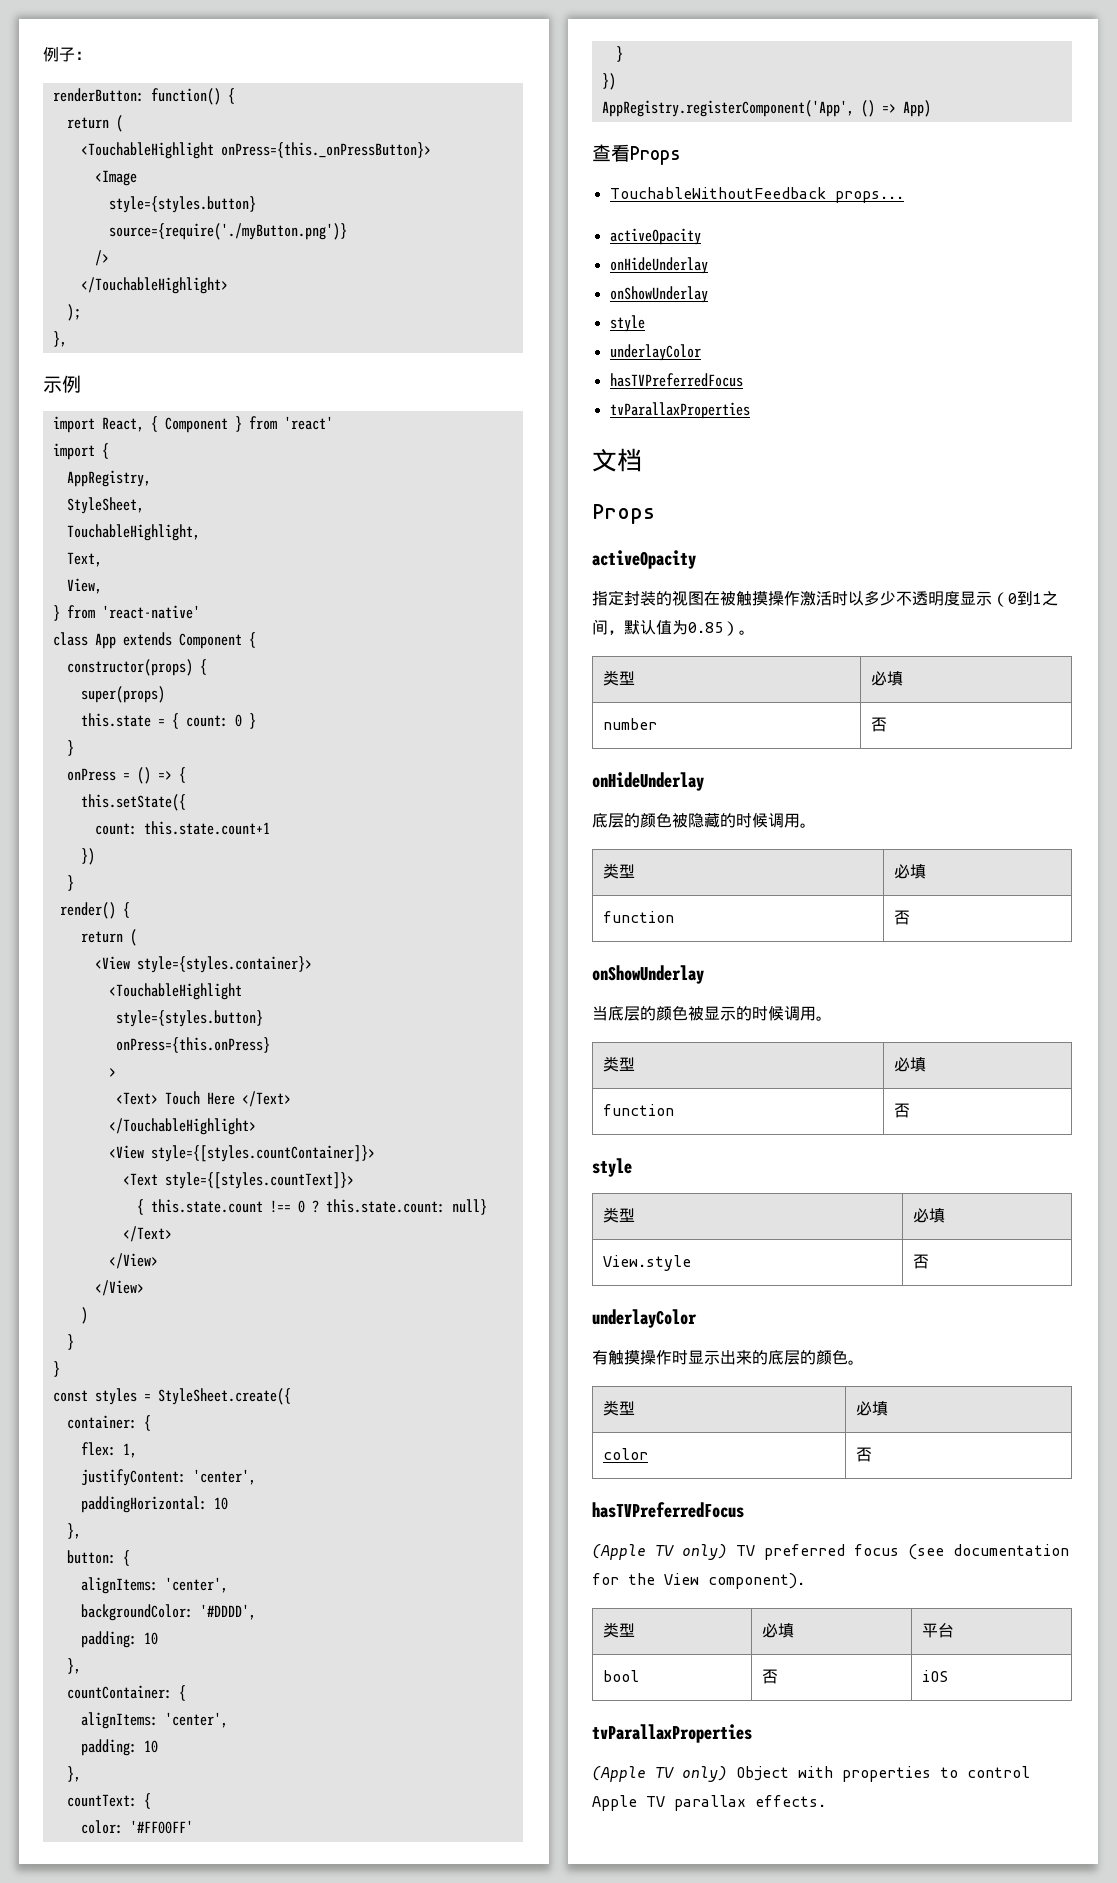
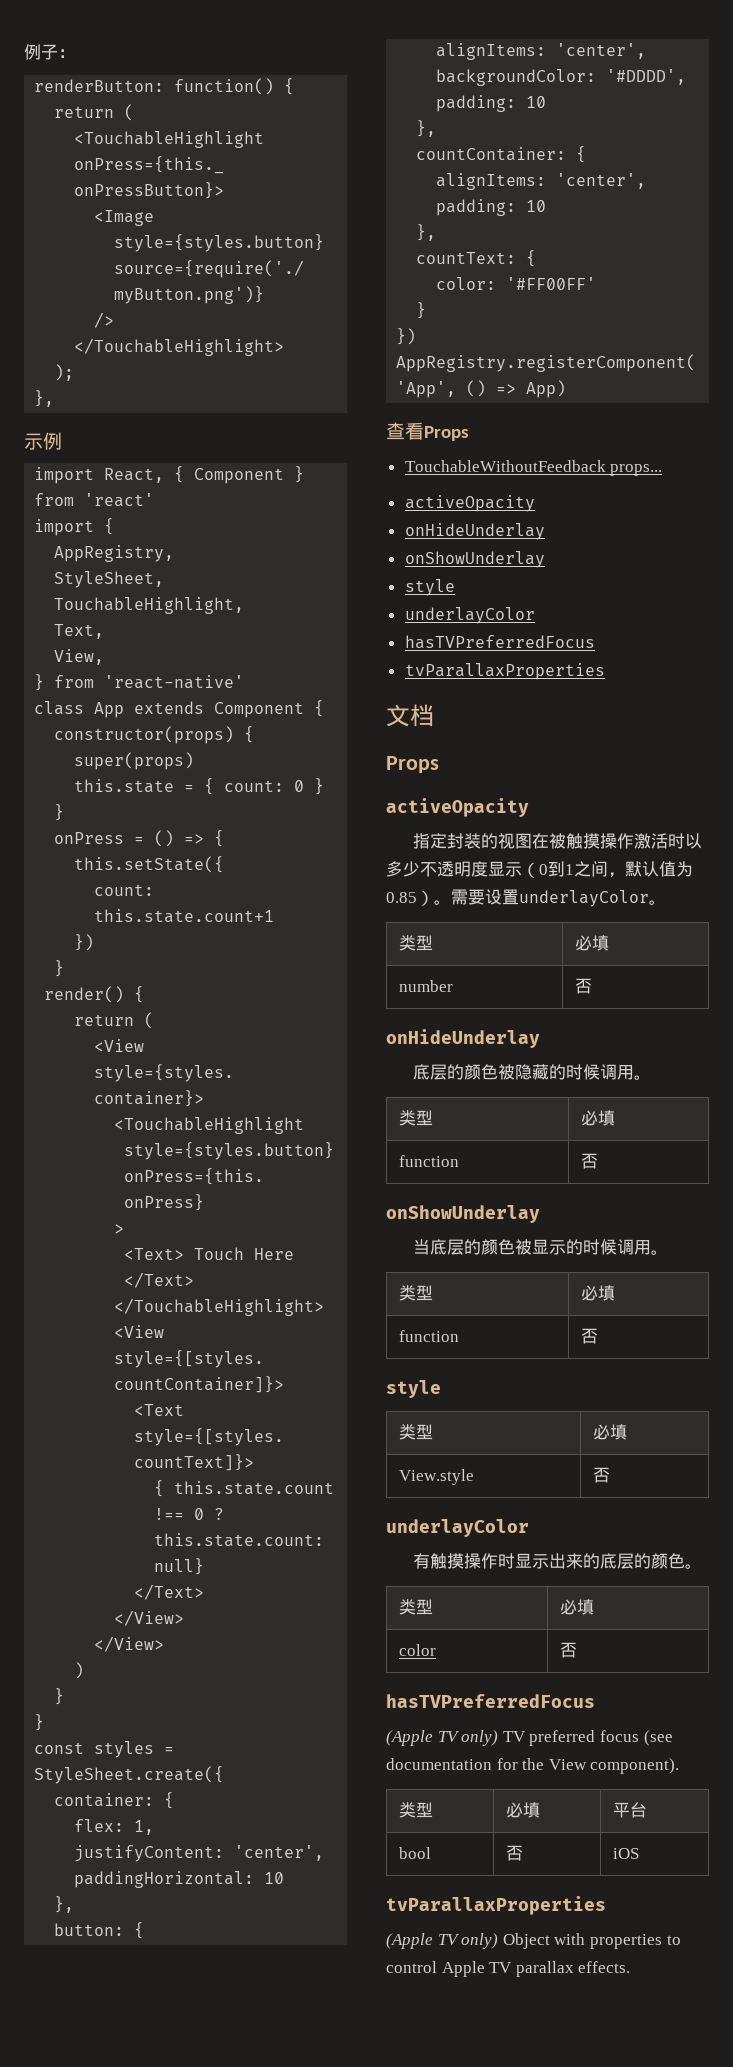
(755, 632) none -> [451,889,666,907] 需要设置underlayColor。

